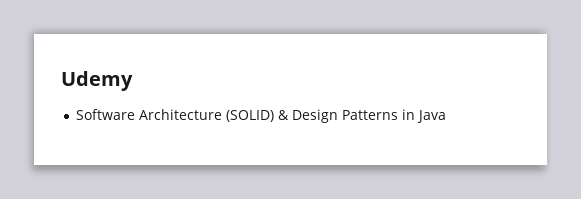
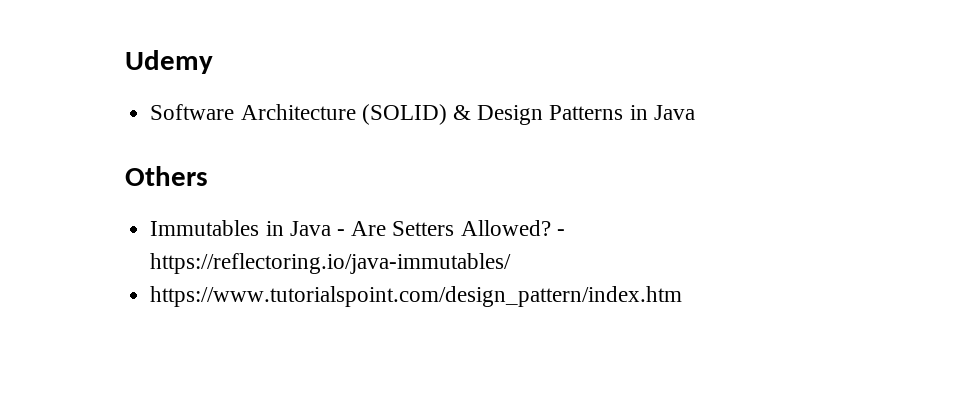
(447, 116) none -> [125,166,208,186] [150,220,565,236] [150,253,512,274] [150,286,683,307] // Others // Immutables in Java - Are Setters Allowed? - https://reflectoring.io/java-immutables/ // https://www.tutorialspoint.com/design_pattern/index.htm

